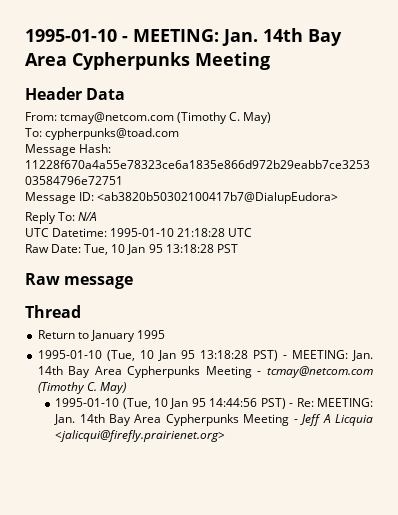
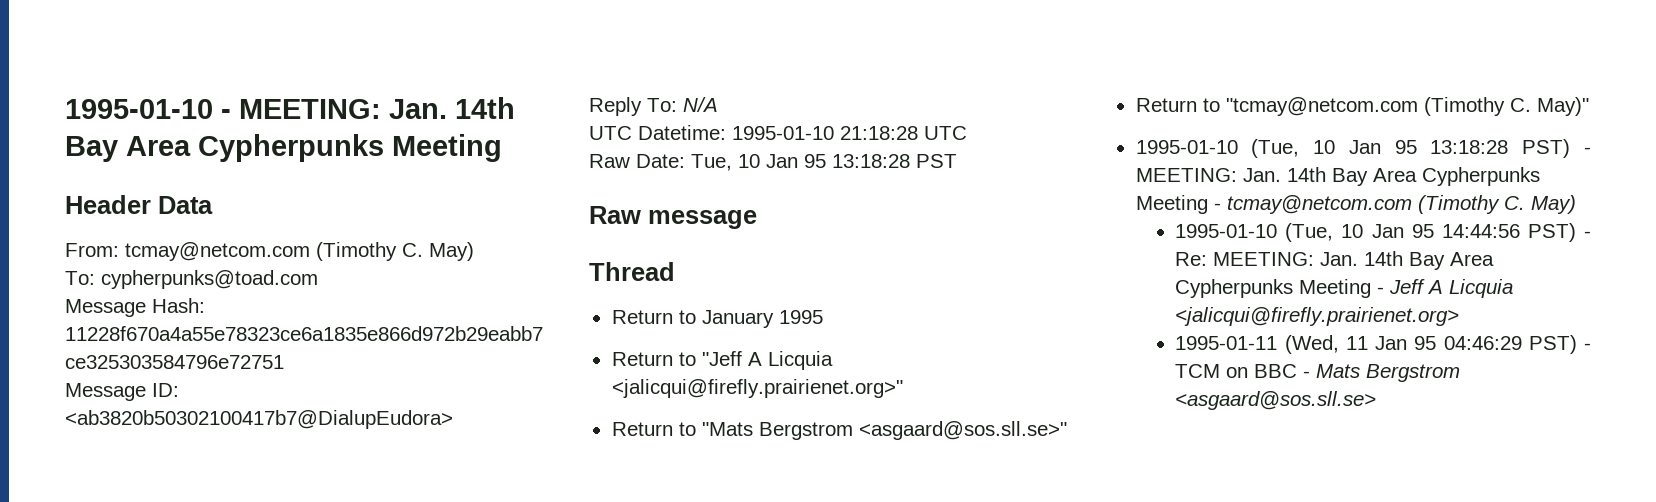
(165, 334) none -> [611,351,833,370] [611,379,903,398] [611,421,1067,440] [1135,97,1589,116] // Return to "Jeff A Licquia <jalicqui@firefly.prairienet.org>" // Return to "Mats Bergstrom <asgaard@sos.sll.se>" // Return to "tcmay@netcom.com (Timothy C. May)"
(226, 436) none -> [1175,335,1591,354] [1175,364,1461,382] [1175,391,1377,410] // 1995-01-11 (Wed, 11 Jan 95 04:46:29 PST) - TCM on BBC - Mats Bergstrom <asgaard@sos.sll.se>

